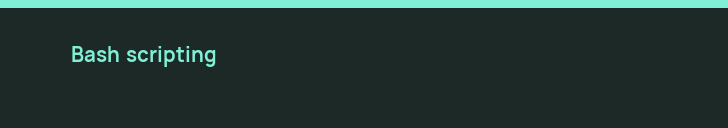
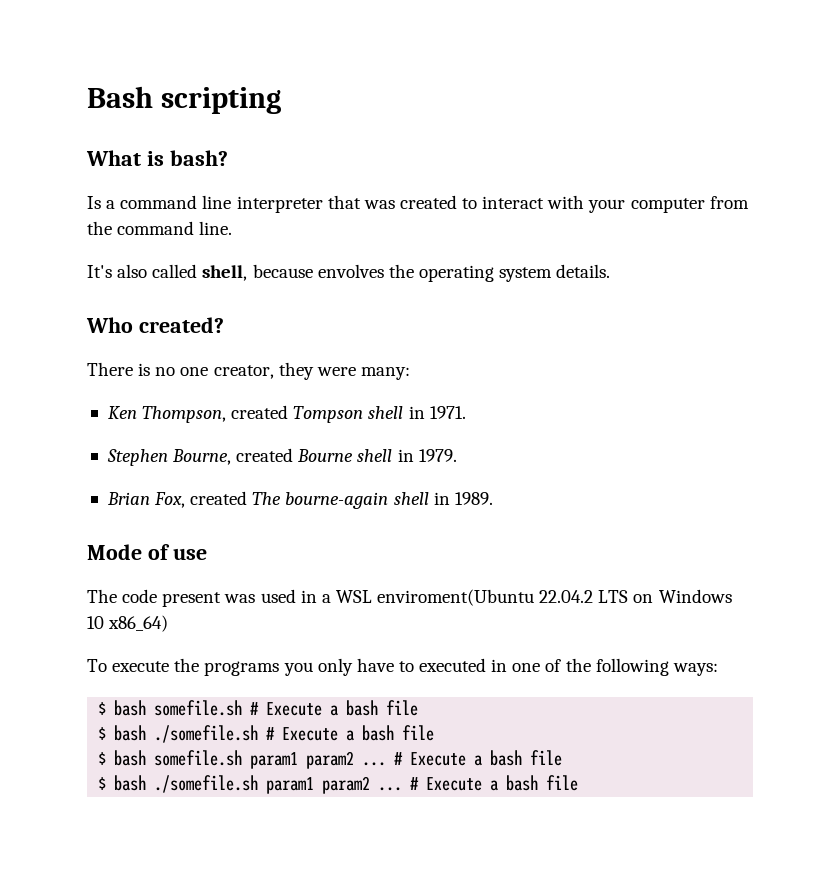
(217, 56) none -> [86,150,228,166] [87,195,749,213] [87,221,233,235] [87,264,611,282] [86,317,224,333] [87,362,410,380] [107,405,466,423] [106,448,457,466] [106,491,493,509] [87,544,207,560] [87,589,732,607] [87,615,169,632] [87,658,718,676] [98,700,419,716] [98,725,435,743] [98,750,563,769] [98,775,579,794] // What is bash? // Is a command line interpreter that was created to interact with your computer from the command line. // It's also called shell, because envolves the operating system details. // Who created? // There is no one creator, they were many: // Ken Thompson, created Tompson shell in 1971. // Stephen Bourne, created Bourne shell in 1979. // Brian Fox, created The bourne-again shell in 1989. // Mode of use // The code present was used in a WSL enviroment(Ubuntu 22.04.2 LTS on Windows 10 x86_64) // To execute the programs you only have to executed in one of the following ways: // $ bash somefile.sh # Execute a bash file // $ bash ./somefile.sh # Execute a bash file // $ bash somefile.sh param1 param2 ... # Execute a bash file // $ bash ./somefile.sh param1 param2 ... # Execute a bash file

